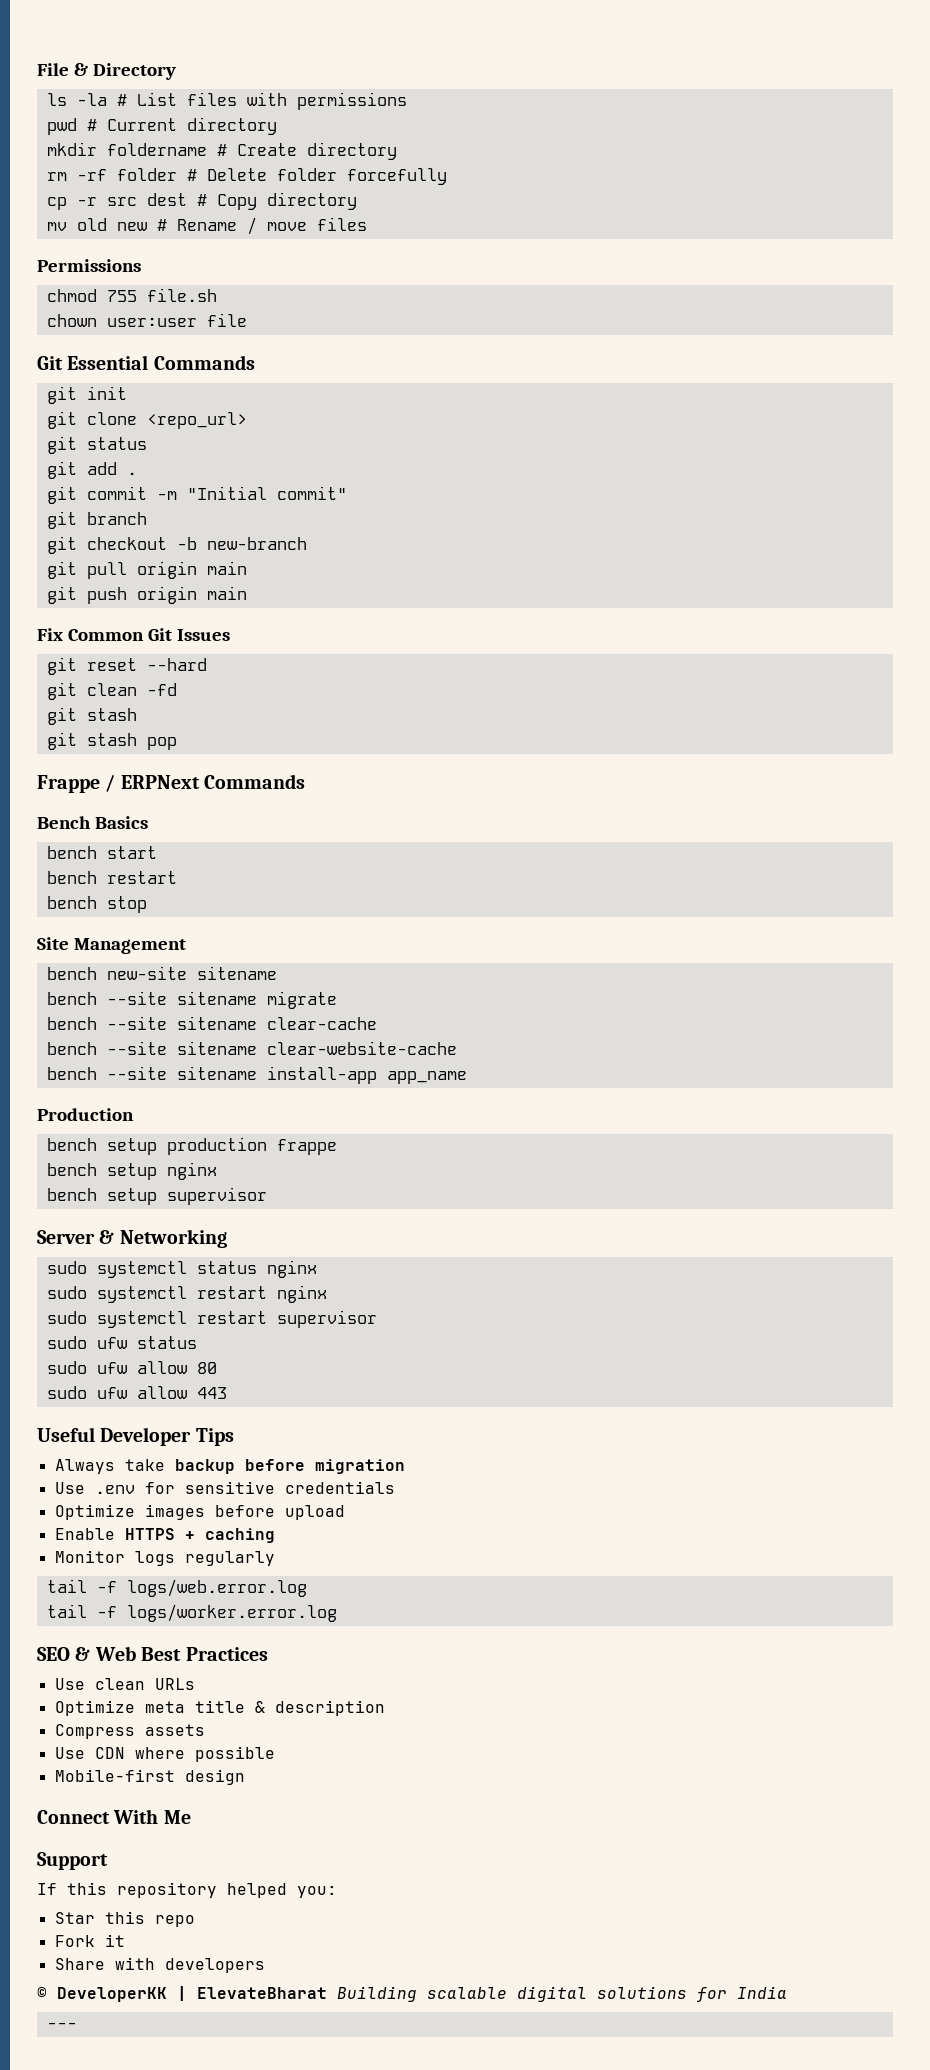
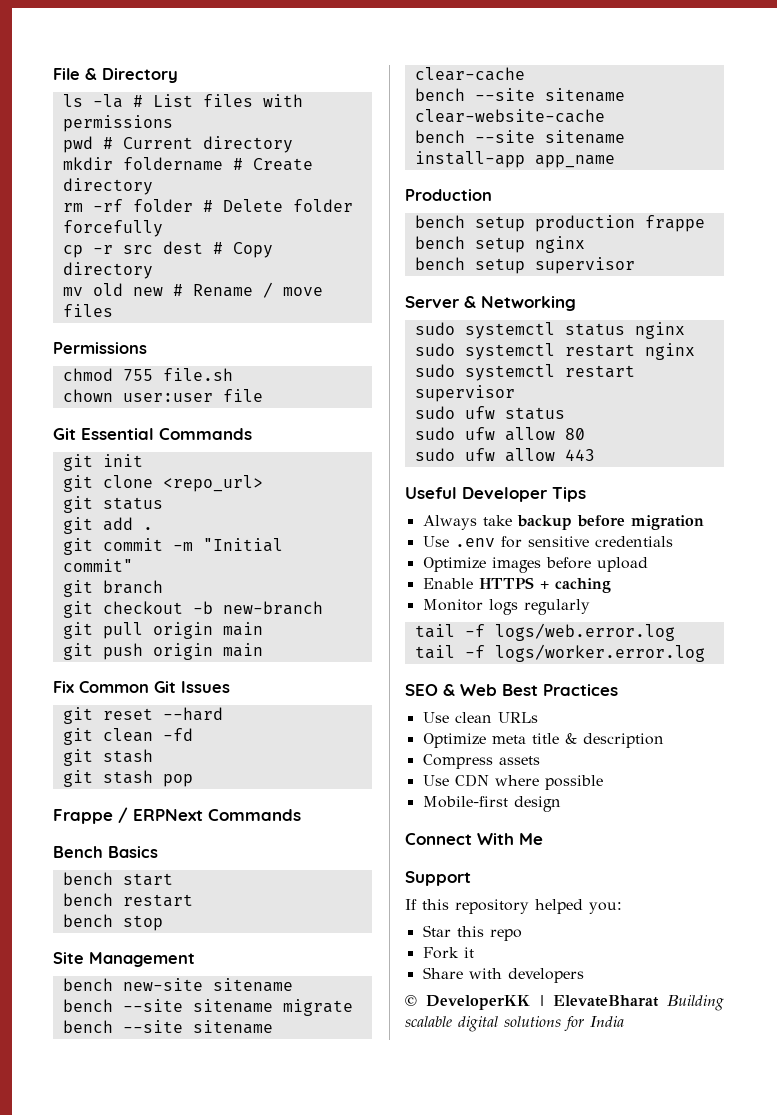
[46,2022,77,2029] // --- -> (624, 1021) none

